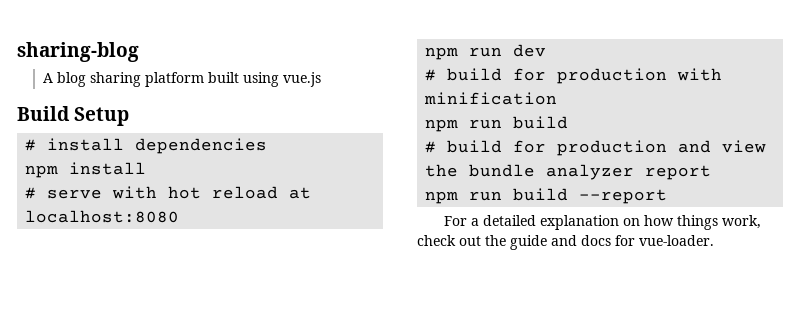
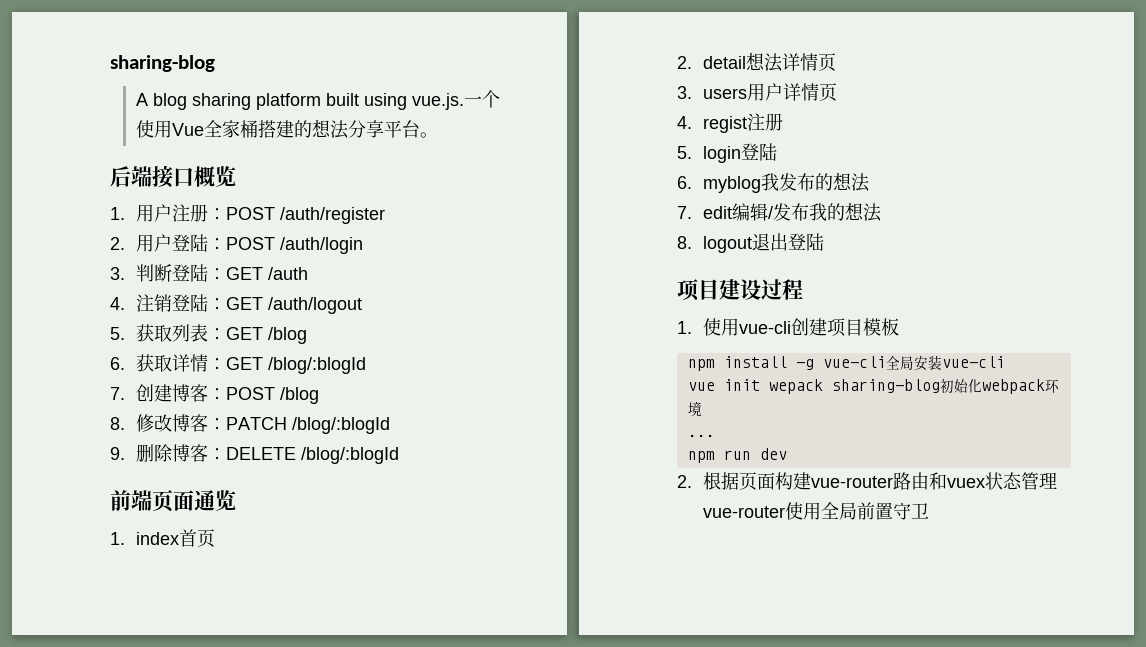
[282,72,321,87] [17,106,130,126] [25,138,268,154] [25,162,147,178] [25,186,312,199] [25,210,180,223] [425,44,547,60] [425,68,723,84] [424,92,558,105] [425,116,569,132] [425,140,767,156] [425,164,712,180] [425,188,668,204] [444,215,762,230] [417,235,714,250] vue.js // Build Setup // # install dependencies // npm install // # serve with hot reload at localhost:8080 // npm run dev // # build for production with minification // npm run build // # build for production and view the bundle analyzer report // npm run build --report // For a detailed explanation on how things work, check out the guide and docs for vue-loader. -> [412,90,501,110] [136,119,439,139] [110,165,236,188] [110,204,386,224] [110,234,364,254] [110,264,309,282] [110,294,363,314] [110,324,308,344] [110,354,367,374] [110,384,320,404] [110,414,391,434] [110,444,400,464] [110,490,236,512] [110,529,216,548] [677,52,837,72] [677,83,838,102] [677,113,784,133] [677,143,778,163] [677,172,871,193] [677,202,883,222] [677,233,825,253] [677,279,803,301] [677,318,900,337] [687,355,1005,371] [687,378,1059,394] [687,401,702,417] [687,434,715,437] [687,448,787,463] [677,472,1058,491] [703,502,930,520] vue.js.一个使用Vue全家桶搭建的想法分享平台。 // 后端接口概览 // 1.用户注册：POST /auth/register // 2.用户登陆：POST /auth/login // 3.判断登陆：GET /auth // 4.注销登陆：GET /auth/logout // 5.获取列表：GET /blog // 6.获取详情：GET /blog/:blogId // 7.创建博客：POST /blog // 8.修改博客：PATCH /blog/:blogId // 9.删除博客：DELETE /blog/:blogId // 前端页面通览 // 1. index首页 // 2. detail想法详情页 // 3. users用户详情页 // 4. regist注册 // 5. login登陆 // 6. myblog我发布的想法 // 7. edit编辑/发布我的想法 // 8. logout退出登陆 // 项目建设过程 // 1.使用vue-cli创建项目模板 // npm install -g vue-cli全局安装vue-cli // vue init wepack sharing-blog初始化webpack环境 // ... // npm run dev // 2.根据页面构建vue-router路由和vuex状态管理vue-router使用全局前置守卫

